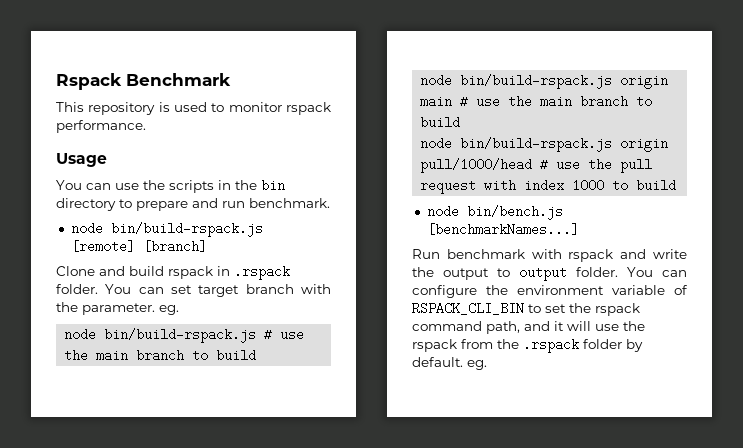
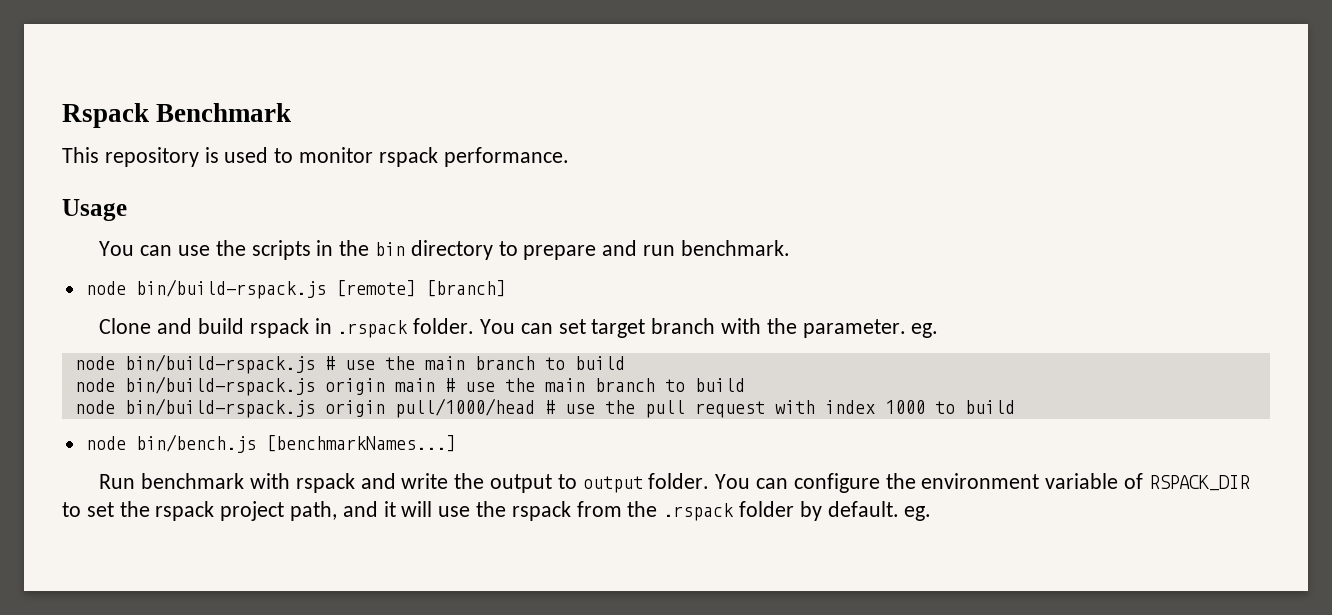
[412,302,524,315] RSPACK_CLI_BIN -> [1148,475,1250,491] RSPACK_DIR
[412,321,482,331] command -> [220,501,285,521] project

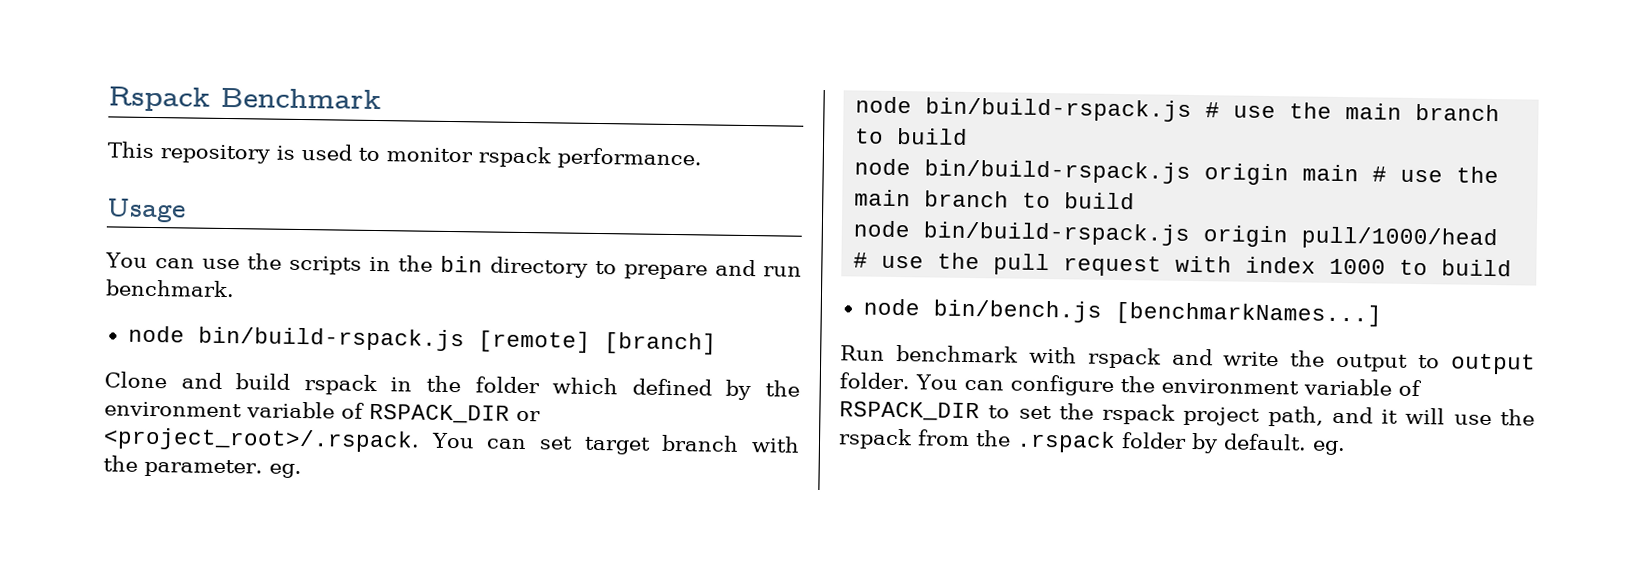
[337,318,475,338] .rspack folder. -> [426,375,801,401] [104,401,541,424] [103,427,420,453] the folder which defined by the environment variable of RSPACK_DIR or <project_root>/.rspack.

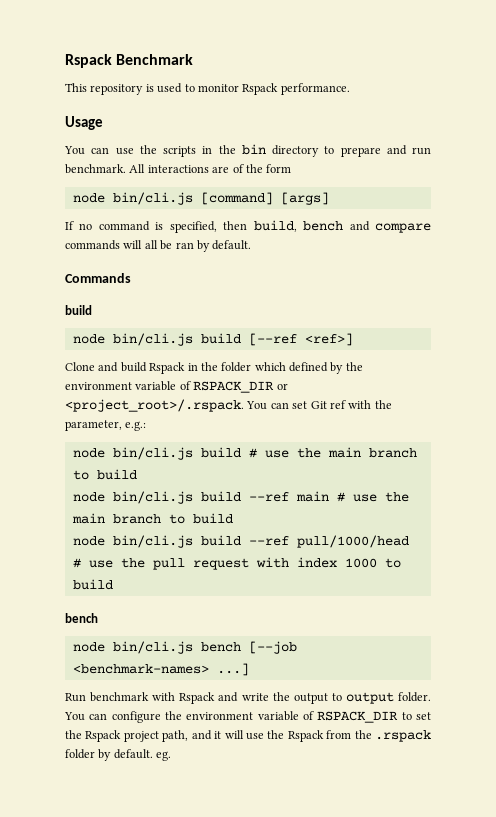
[478,146,551,168] rspack -> [242,83,279,95] Rspack
[127,325,717,355] // node bin/build-rspack.js [remote] [branch] -> [129,164,292,173] [72,192,329,205] [65,220,432,233] [65,240,252,252] [65,273,131,283] [65,305,92,315] [72,333,353,346] All interactions are of the form // node bin/cli.js [command] [args] // If no command is specified, then build, bench and compare commands will all be ran by default. // Commands // build // node bin/cli.js build [--ref <ref>]
[303,374,377,396] rspack -> [149,362,186,374] Rspack
[583,434,800,455] [103,455,302,479] [855,96,1501,122] [855,128,969,145] [854,158,1290,186] target branch with the parameter. eg. // node bin/build-rspack.js # use the main branch to build // node bin/build-rspack.js origin -> [310,400,392,409] [65,420,147,431] [72,447,417,460] [72,469,137,480] [72,491,289,504] Git ref with the parameter, e.g.: // node bin/cli.js build # use the main branch to build // node bin/cli.js build --ref
[923,221,1289,248] bin/build-rspack.js origin -> [112,535,289,548] bin/cli.js build --ref
[862,298,1382,327] // node bin/bench.js [benchmarkNames...] -> [65,613,98,623] [72,641,297,654] [72,663,249,676] // bench // node bin/cli.js bench [--job <benchmark-names> ...]
[1087,347,1161,369] rspack -> [179,692,216,704] Rspack
[1102,403,1176,425] rspack -> [85,730,122,742] Rspack
[838,428,912,450] rspack -> [287,730,324,742] Rspack

